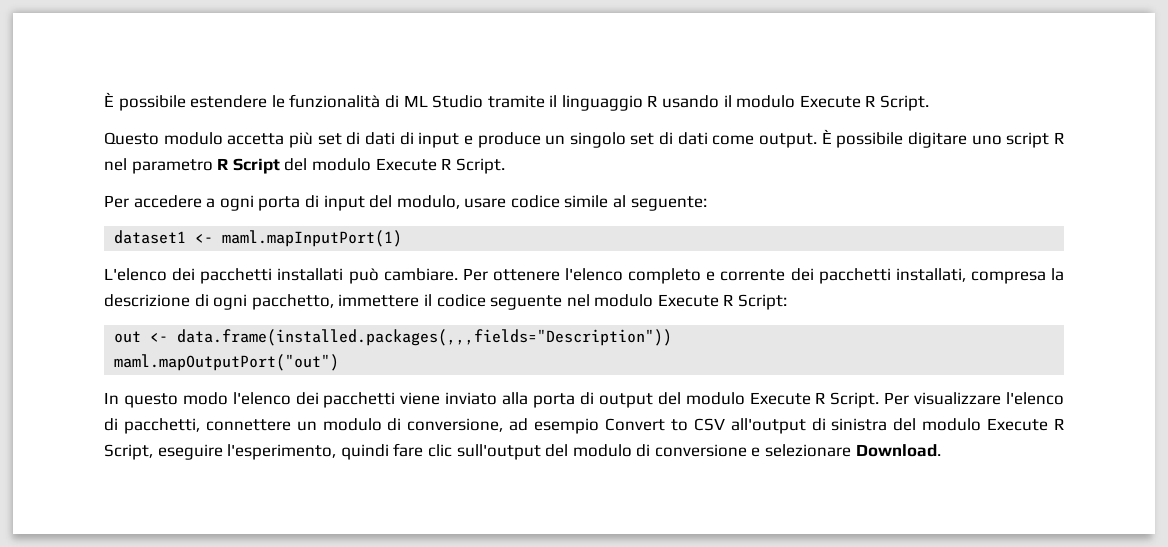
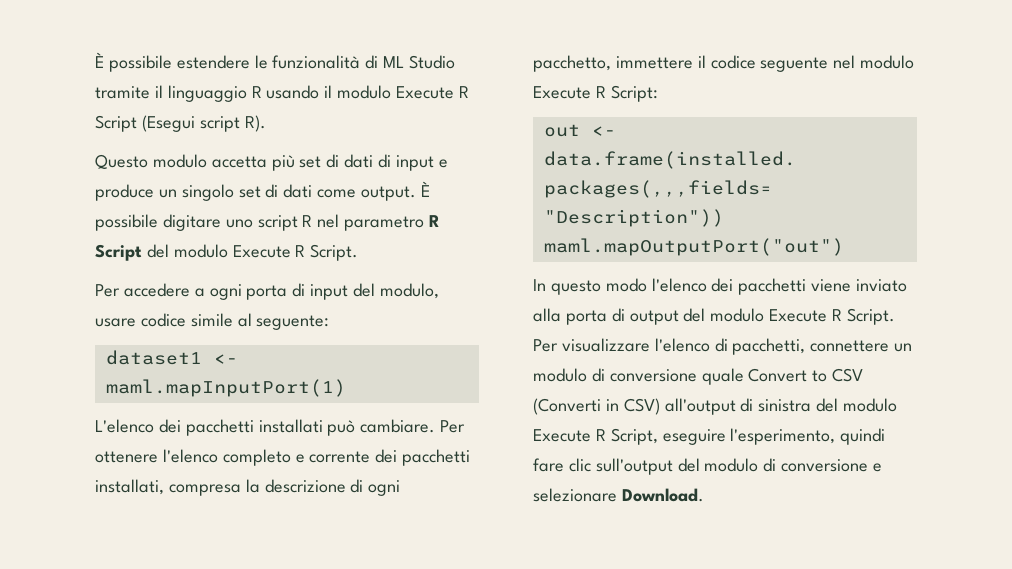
[880,95,930,111] Script. -> [95,115,266,132] Script (Esegui script R).
[407,418,725,434] conversione, ad esempio Convert to CSV -> [609,368,864,385] [533,398,660,415] conversione quale Convert to CSV (Converti in CSV)

